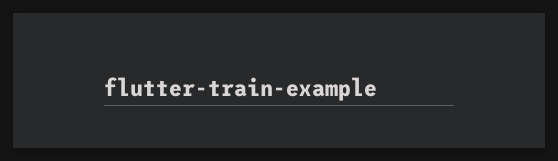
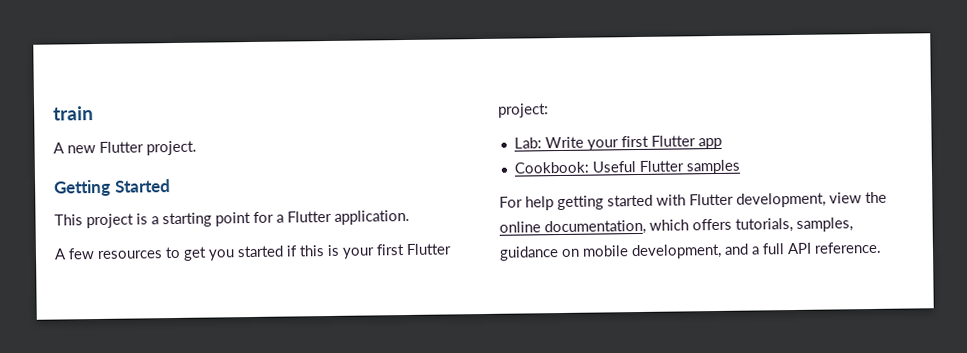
[104,77,377,101] flutter-train-example -> [53,106,94,121] [53,140,197,156] [54,179,171,197] [54,209,410,229] [54,243,452,261] [498,103,549,118] [513,135,722,151] [513,159,740,175] [499,191,887,211] [499,217,853,236] [499,241,882,261] train // A new Flutter project. // Getting Started // This project is a starting point for a Flutter application. // A few resources to get you started if this is your first Flutter project: // Lab: Write your first Flutter app // Cookbook: Useful Flutter samples // For help getting started with Flutter development, view the online documentation, which offers tutorials, samples, guidance on mobile development, and a full API reference.

